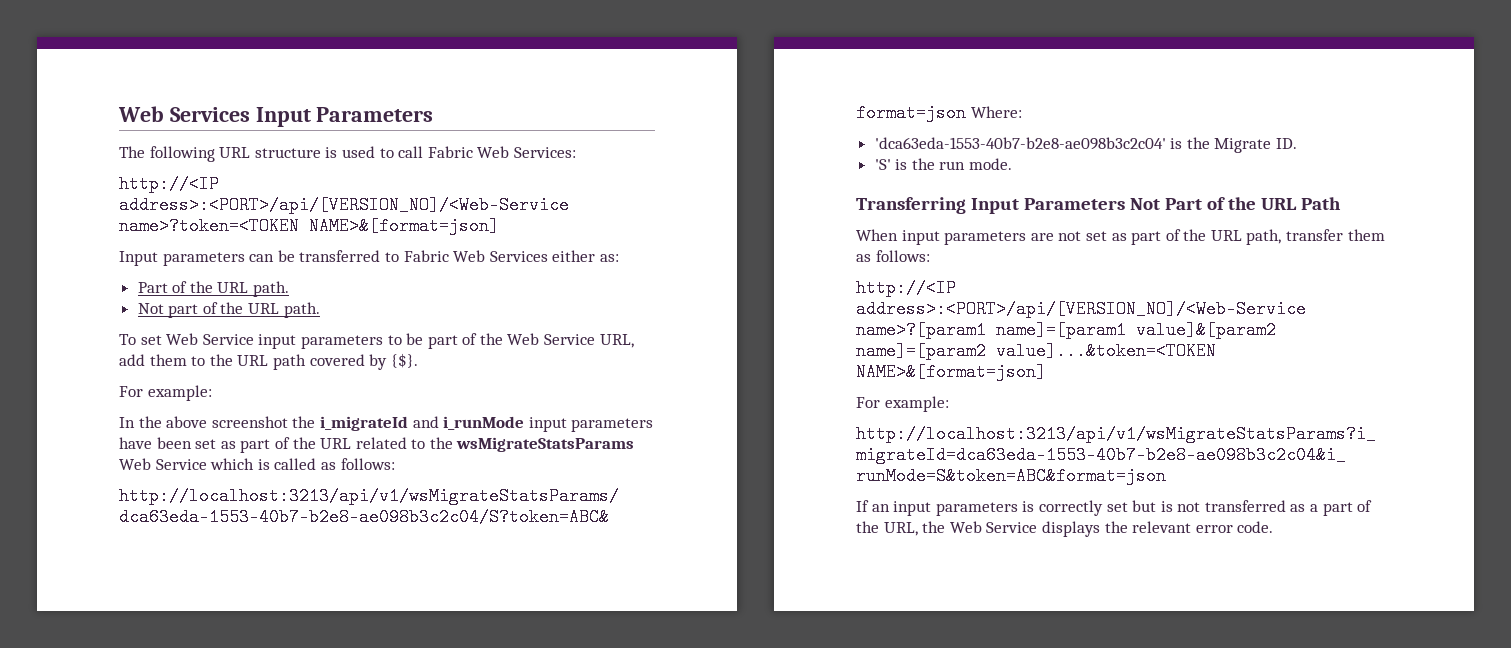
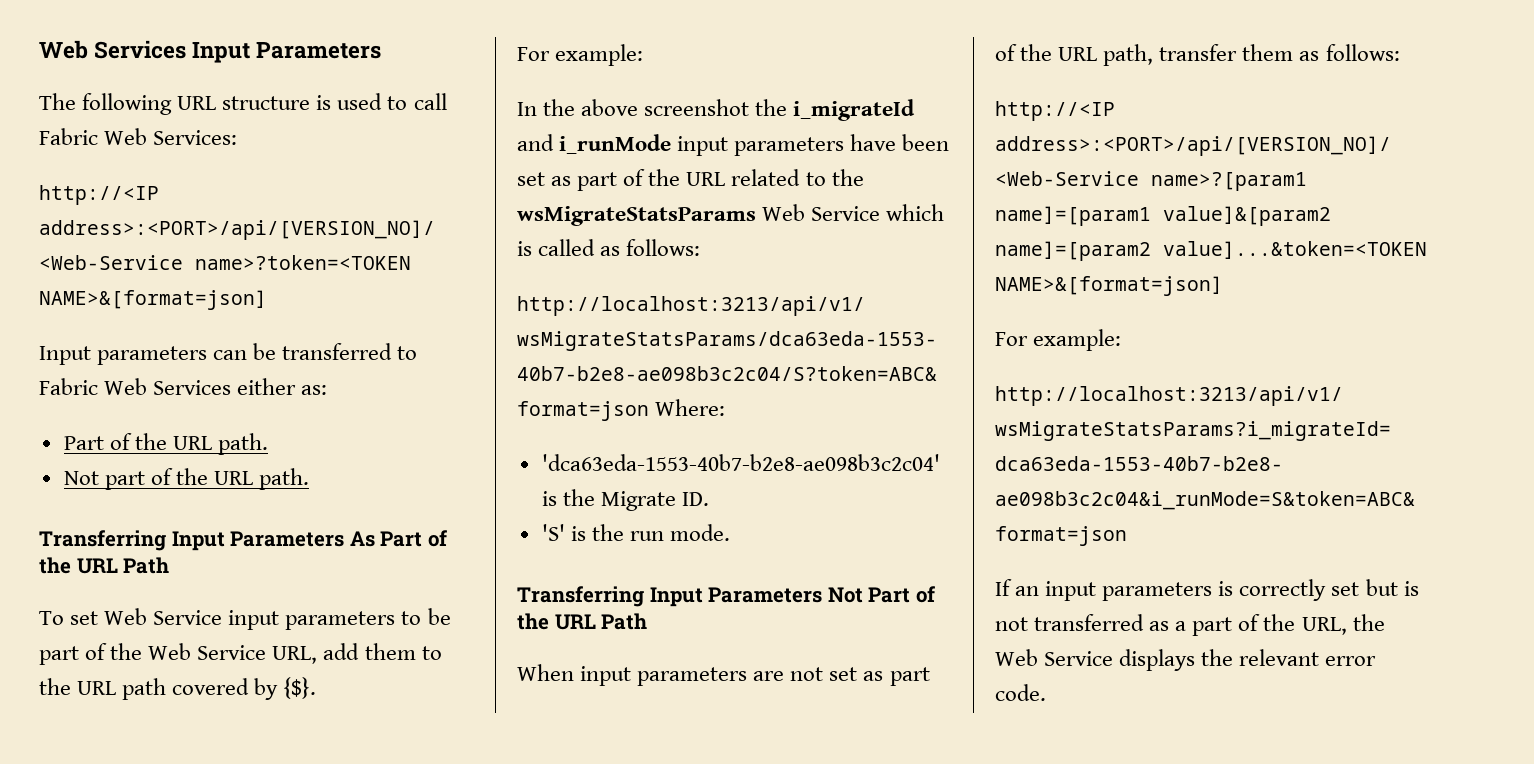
(320, 310) none -> [39,530,448,551] [39,557,170,574] // Transferring Input Parameters As Part of the URL Path

